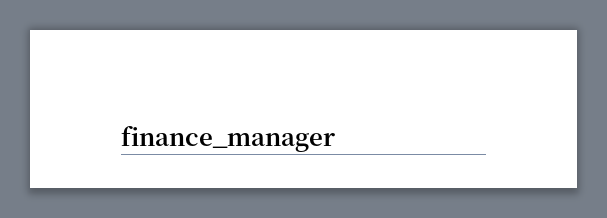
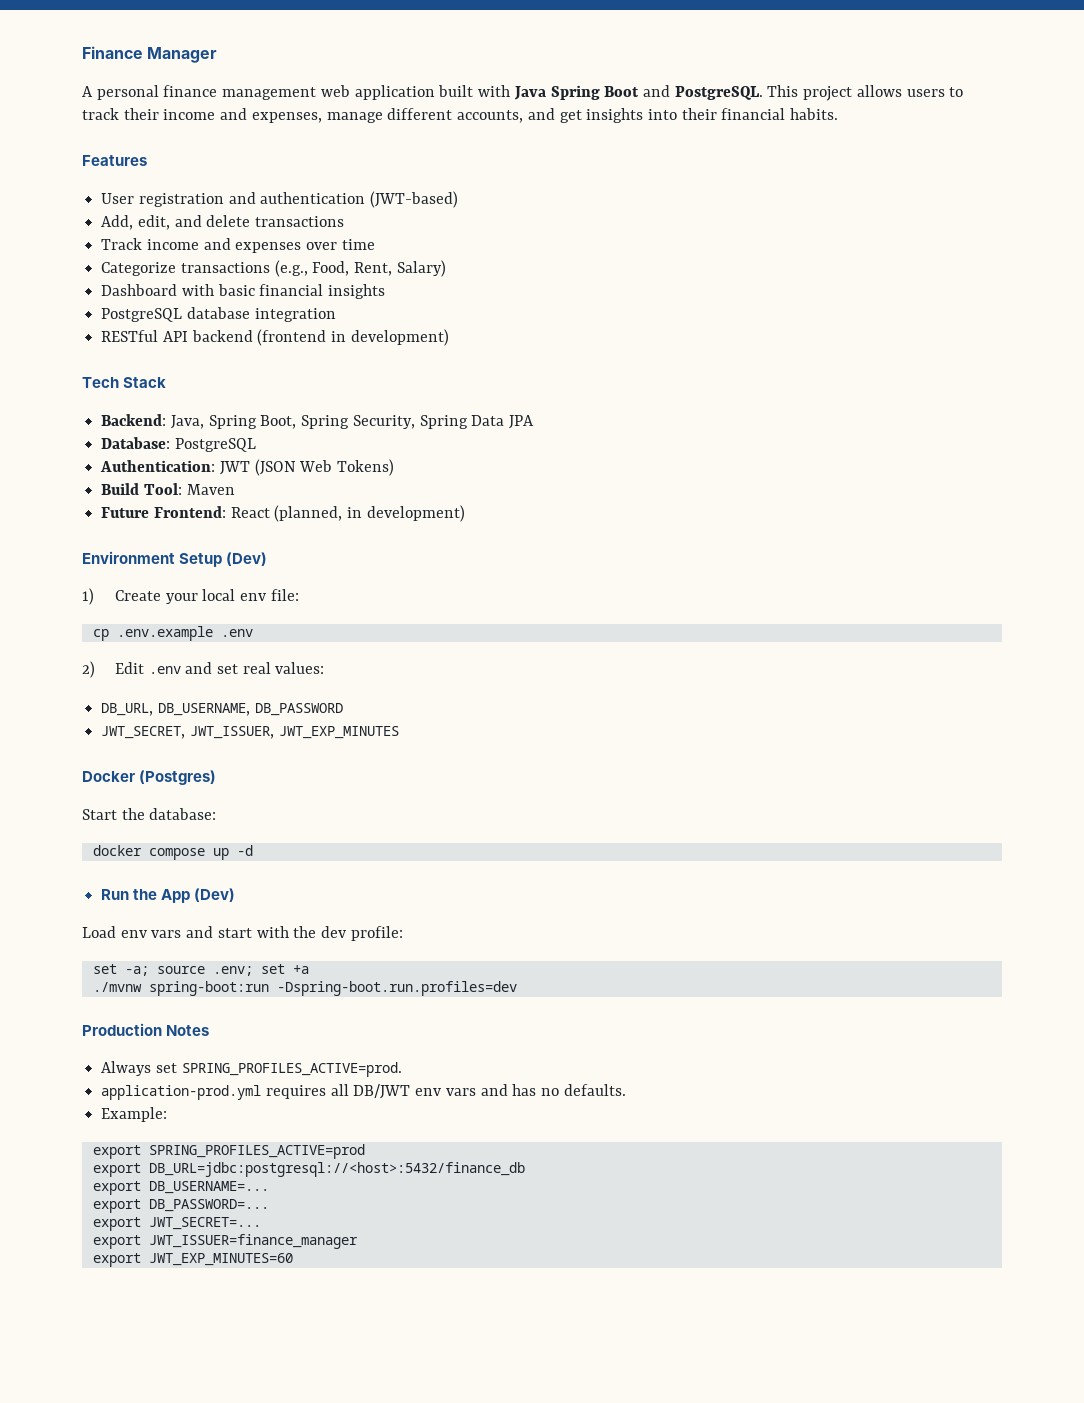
[121,125,335,152] finance_manager -> [82,46,218,63] [82,85,964,101] [82,108,839,123] [82,155,147,166] [101,191,459,208] [101,215,345,230] [101,238,375,253] [101,260,446,277] [101,284,386,299] [101,307,336,322] [101,329,449,346] [82,377,167,388] [101,414,535,429] [101,437,256,452] [100,459,395,476] [101,483,235,495] [101,505,465,522] [82,551,268,567] [82,588,299,605] [92,626,253,641] [82,661,325,678] [101,703,343,716] [101,726,399,739] [82,770,217,785] [82,808,217,820] [92,845,253,860] [101,888,236,903] [82,926,403,941] [92,964,309,976] [92,981,517,996] [82,1023,210,1036] [101,1061,402,1077] [101,1084,626,1100] [101,1107,168,1122] [92,1144,365,1159] [92,1162,525,1177] [92,1181,269,1195] [92,1199,269,1213] [92,1217,261,1231] [92,1234,358,1249] [92,1253,293,1267] Finance Manager // A personal finance management web application built with Java Spring Boot and PostgreSQL. This project allows users to track their income and expenses, manage different accounts, and get insights into their financial habits. // Features // User registration and authentication (JWT-based) // Add, edit, and delete transactions // Track income and expenses over time // Categorize transactions (e.g., Food, Rent, Salary) // Dashboard with basic financial insights // PostgreSQL database integration // RESTful API backend (frontend in development) // Tech Stack // Backend: Java, Spring Boot, Spring Security, Spring Data JPA // Database: PostgreSQL // Authentication: JWT (JSON Web Tokens) // Build Tool: Maven // Future Frontend: React (planned, in development) // Environment Setup (Dev) // 1) Create your local env file: // cp .env.example .env // 2) Edit .env and set real values: // DB_URL, DB_USERNAME, DB_PASSWORD // JWT_SECRET, JWT_ISSUER, JWT_EXP_MINUTES // Docker (Postgres) // Start the database: // docker compose up -d // Run the App (Dev) // Load env vars and start with the dev profile: // set -a; source .env; set +a // ./mvnw spring-boot:run -Dspring-boot.run.profiles=dev // Production Notes // Always set SPRING_PROFILES_ACTIVE=prod. // application-prod.yml requires all DB/JWT env vars and has no defaults. // Example: // export SPRING_PROFILES_ACTIVE=prod // export DB_URL=jdbc:postgresql://<host>:5432/finance_db // export DB_USERNAME=... // export DB_PASSWORD=... // export JWT_SECRET=... // export JWT_ISSUER=finance_manager // export JWT_EXP_MINUTES=60

